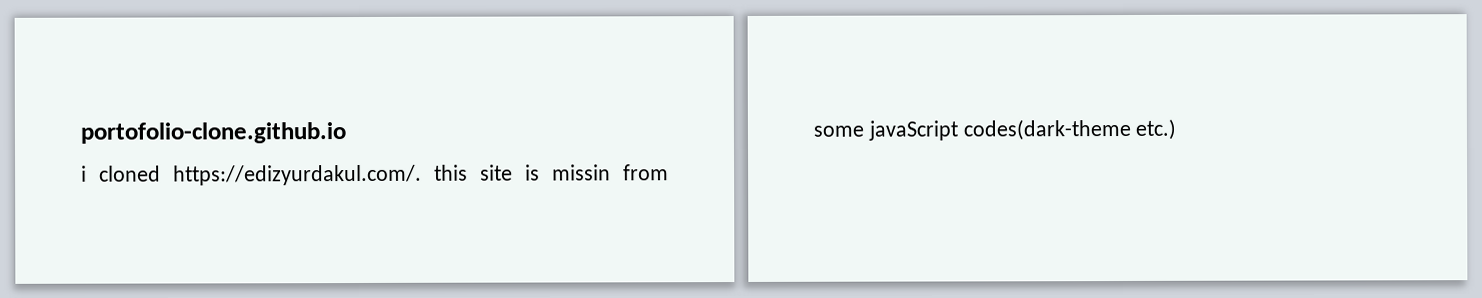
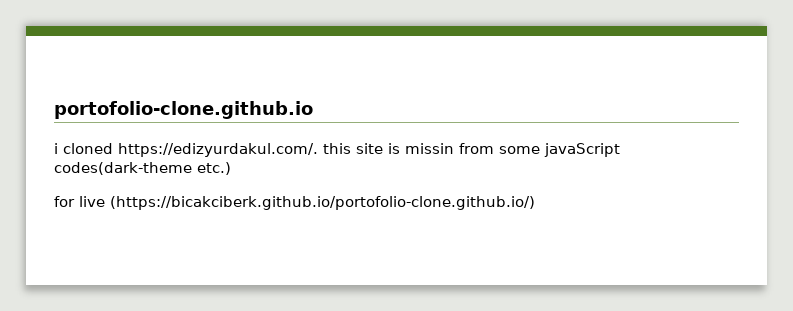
(1177, 129) none -> [54,196,535,210] // for live (https://bicakciberk.github.io/portofolio-clone.github.io/)

